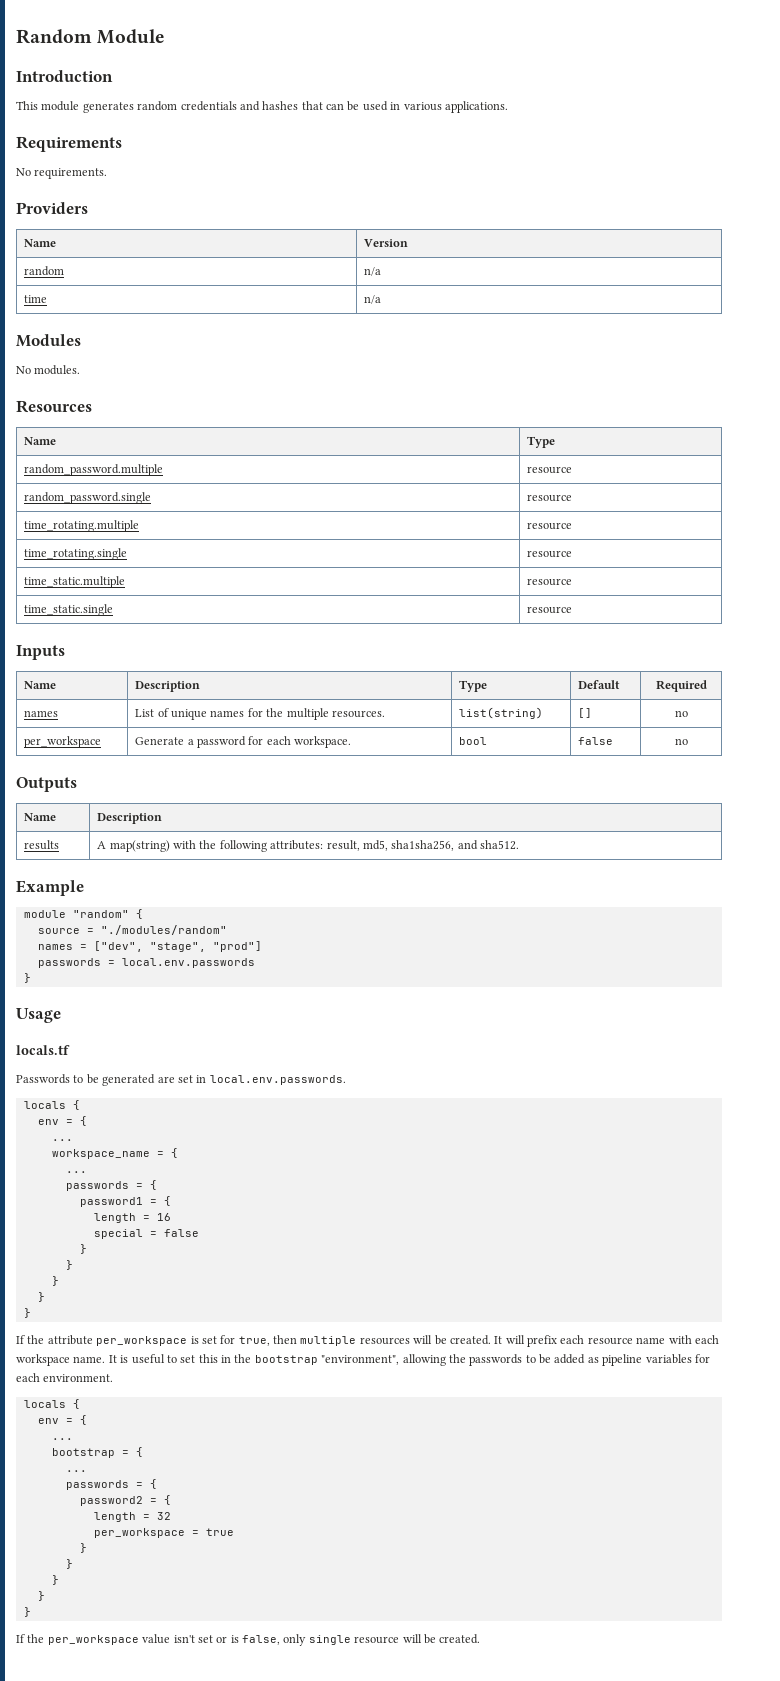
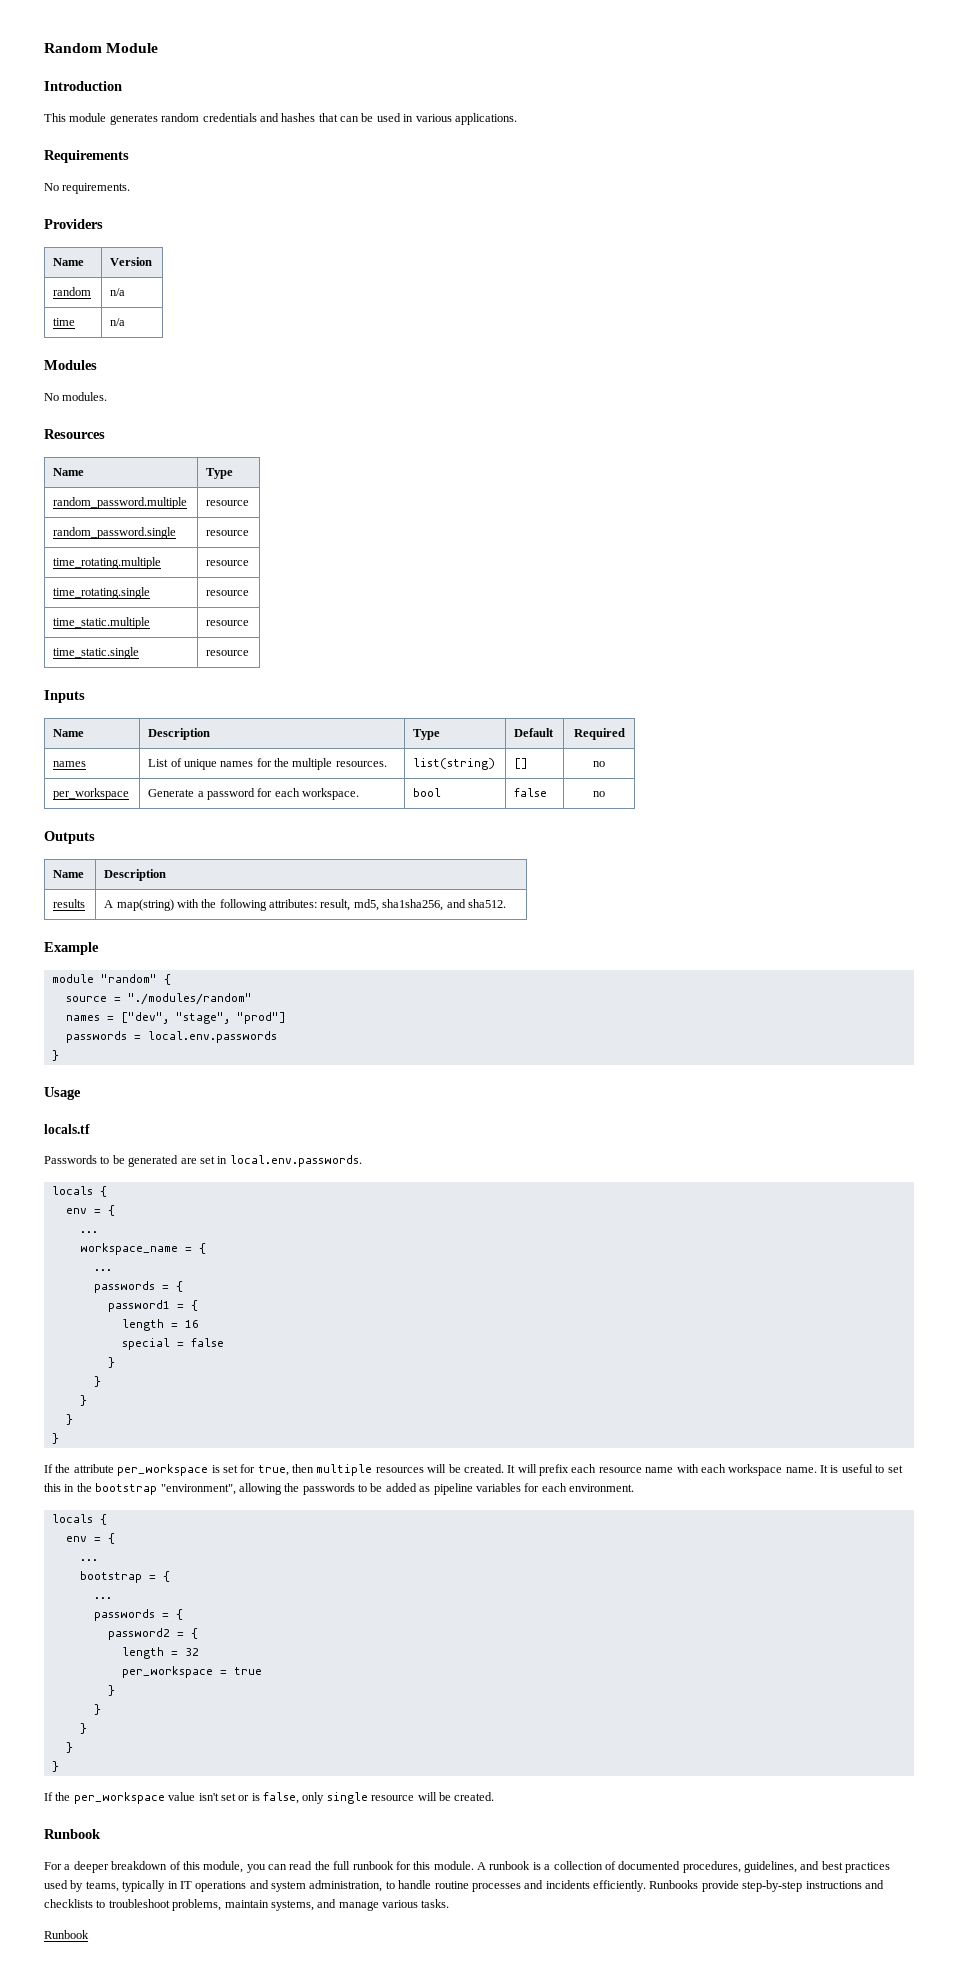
(481, 1639) none -> [44,1829,101,1839] [44,1861,891,1873] [44,1880,884,1892] [44,1899,450,1911] [44,1930,89,1939] // Runbook // For a deeper breakdown of this module, you can read the full runbook for this module. A runbook is a collection of documented procedures, guidelines, and best practices used by teams, typically in IT operations and system administration, to handle routine processes and incidents efficiently. Runbooks provide step-by-step instructions and checklists to troubleshoot problems, maintain systems, and manage various tasks. // Runbook

